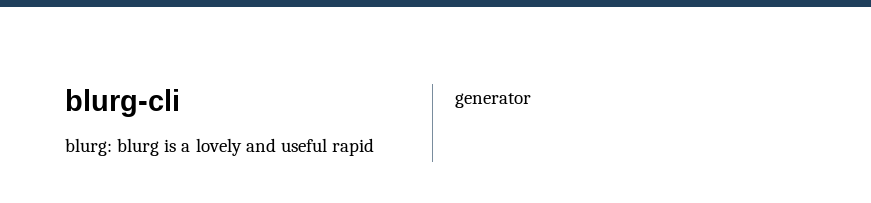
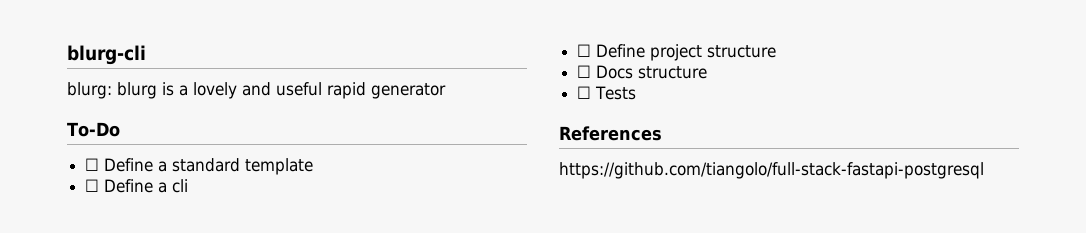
(531, 100) none -> [67,122,120,137] [85,158,314,175] [85,179,189,193] [577,44,777,61] [577,65,708,79] [577,86,637,100] [559,126,662,141] [559,162,984,179] // To-Do // ☐ Define a standard template // ☐ Define a cli // ☐ Define project structure // ☐ Docs structure // ☐ Tests // References // https://github.com/tiangolo/full-stack-fastapi-postgresql

